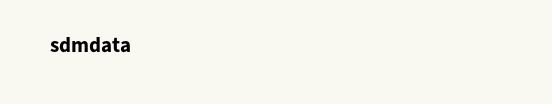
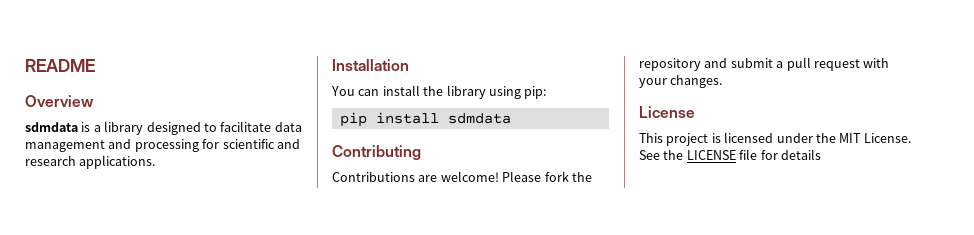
[50,37,131,53] sdmdata -> [25,59,95,72] [25,95,94,107] [25,121,302,135] [25,139,300,152] [25,155,156,169] [332,59,409,71] [331,85,547,99] [339,112,511,127] [332,145,421,160] [332,171,592,182] [639,57,890,71] [639,75,723,88] [639,106,695,118] [639,132,911,146] [639,149,821,160] README // Overview // sdmdata is a library designed to facilitate data management and processing for scientific and research applications. // Installation // You can install the library using pip: // pip install sdmdata // Contributing // Contributions are welcome! Please fork the repository and submit a pull request with your changes. // License // This project is licensed under the MIT License. See the LICENSE file for details

